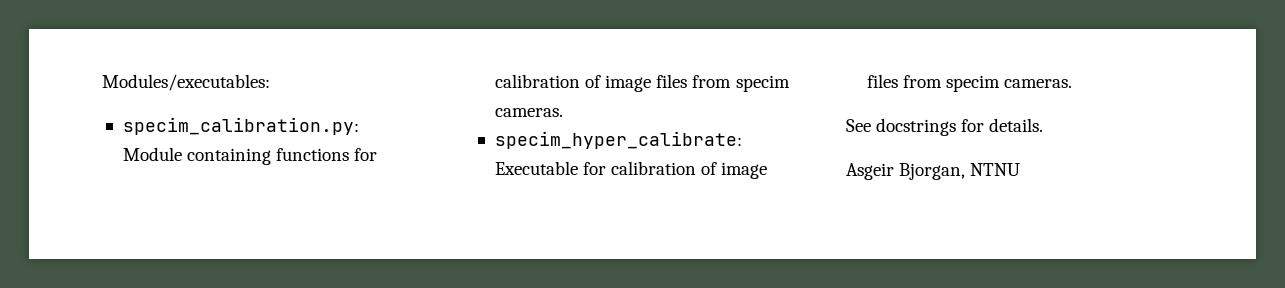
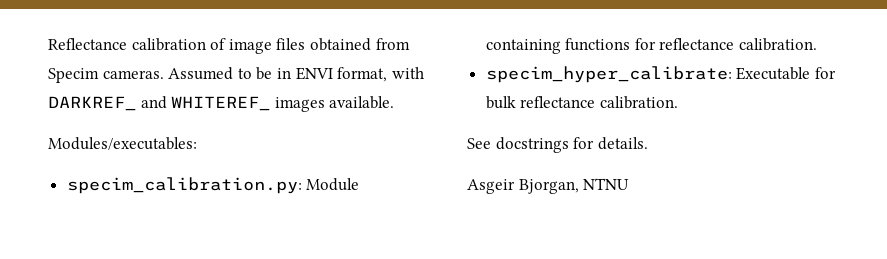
(102, 82) none -> [48,38,410,54] [48,67,424,83] [48,96,395,112] Reflectance calibration of image files obtained from Specim cameras. Assumed to be in ENVI format, with DARKREF_ and WHITEREF_ images available. //
[494,74,790,92] [494,108,563,117] [494,131,742,149] [494,161,768,179] [866,74,1073,92] calibration of image files from specim cameras. // specim_hyper_calibrate: Executable for calibration of image files from specim cameras. -> [659,38,818,51] [485,66,836,83] [485,96,678,109] reflectance calibration. // specim_hyper_calibrate: Executable for bulk reflectance calibration.

